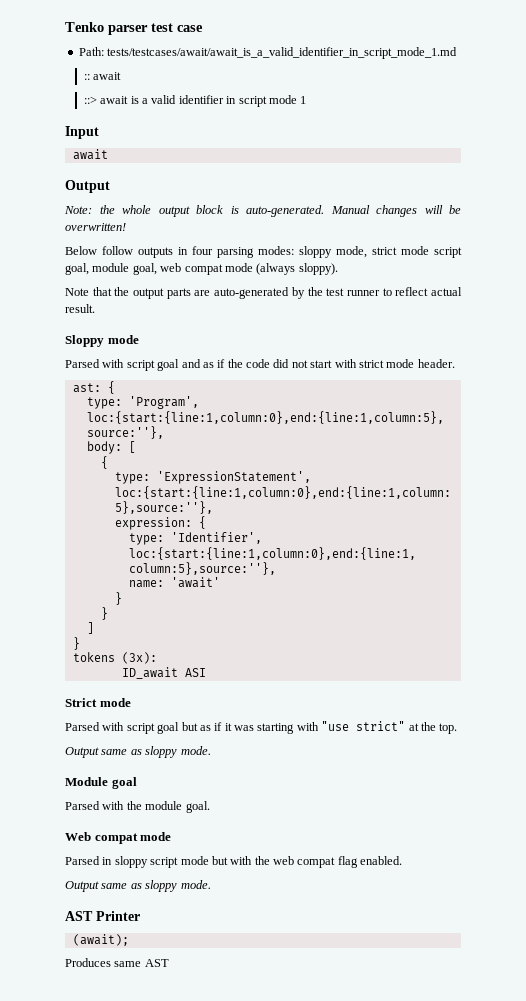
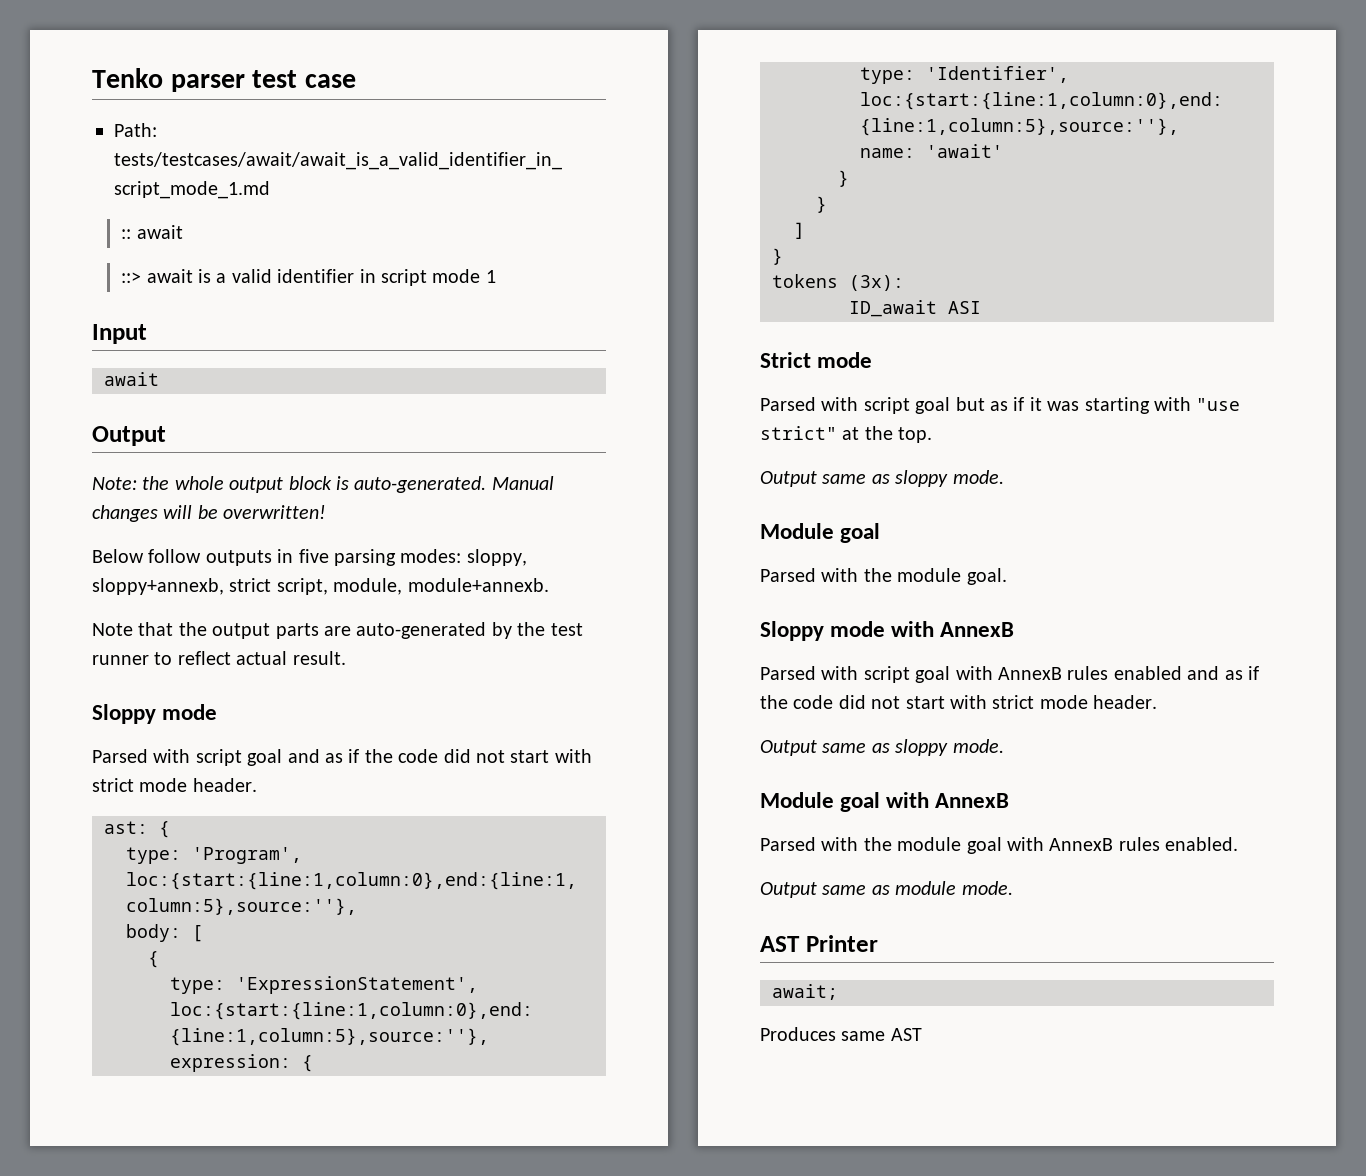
[192,246,213,255] four -> [298,549,329,563] five
[299,246,462,258] [65,263,338,275] sloppy mode, strict mode script goal, module goal, web compat mode (always sloppy). -> [466,549,527,566] [92,578,549,595] sloppy, sloppy+annexb, strict script, module, module+annexb.
[65,832,172,844] [65,856,403,868] [65,880,211,892] Web compat mode // Parsed in sloppy script mode but with the web compat flag enabled. // Output same as sloppy mode. -> [760,621,1015,641] [760,666,1259,683] [760,695,1158,709] [760,739,1004,756] [760,792,1010,812] [760,837,1239,854] [760,881,1013,898] Sloppy mode with AnnexB // Parsed with script goal with AnnexB rules enabled and as if the code did not start with strict mode header. // Output same as sloppy mode. // Module goal with AnnexB // Parsed with the module goal with AnnexB rules enabled. // Output same as module mode.
[72,934,129,946] (await); -> [772,984,838,1000] await;

